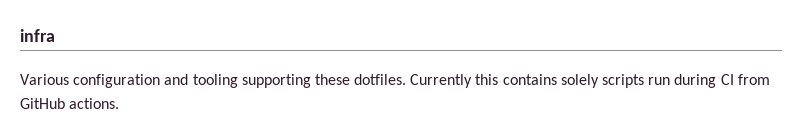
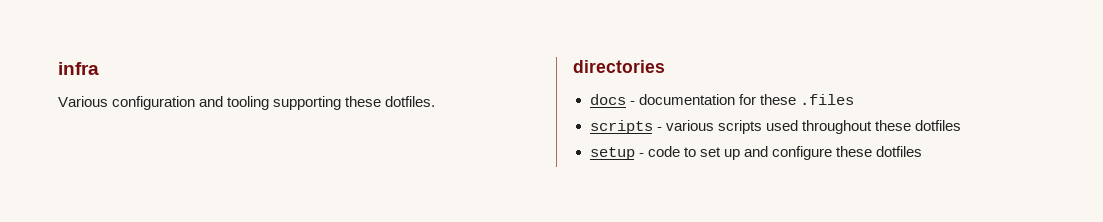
[410,74,770,88] [20,98,120,109] Currently this contains solely scripts run during CI from GitHub actions. -> [573,60,665,73] [589,94,854,105] [589,120,961,134] [589,146,922,160] // directories // docs - documentation for these .files // scripts - various scripts used throughout these dotfiles // setup - code to set up and configure these dotfiles

